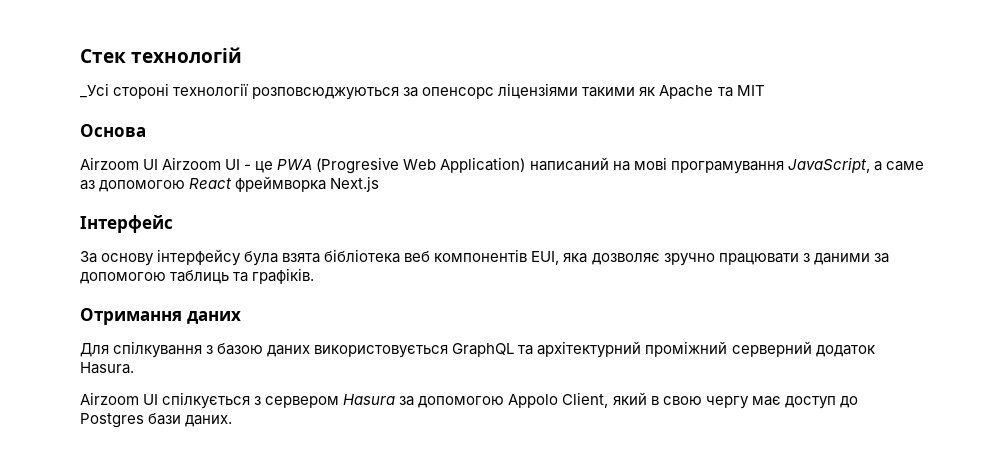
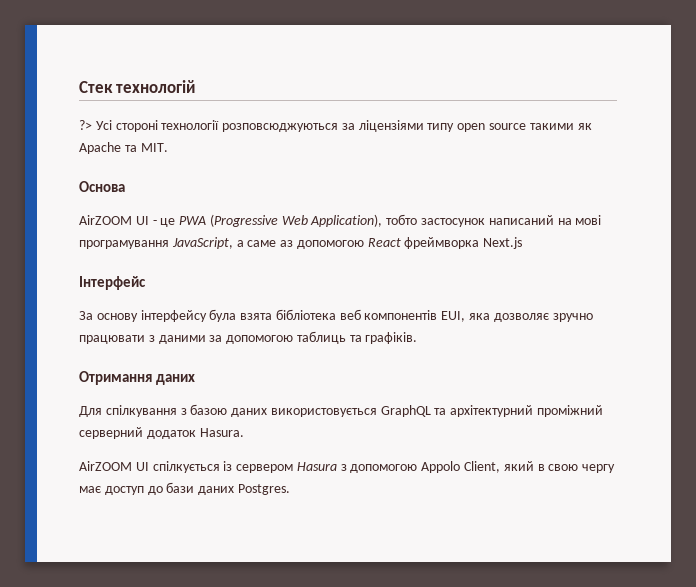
[80,83,109,98] _Усі -> [79,120,112,130] ?> Усі
[422,83,579,99] опенсорс ліцензіями -> [358,120,527,132] ліцензіями типу open source
[736,85,765,96] MIT -> [140,143,168,152] MIT.
[80,157,222,170] Airzoom UI Airzoom -> [79,215,132,225] AirZOOM
[316,157,526,174] (Progresive Web Application) -> [209,214,486,227] (Progressive Web Application), тобто застосунок
[80,392,139,405] Airzoom -> [79,461,132,471] AirZOOM
[254,396,262,405] з -> [223,461,233,471] із
[399,396,415,406] за -> [340,464,347,471] з
[80,413,233,428] Postgres бази даних. -> [166,482,290,495] бази даних Postgres.

